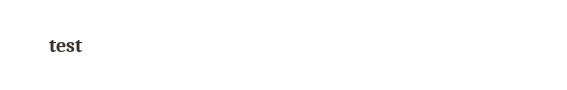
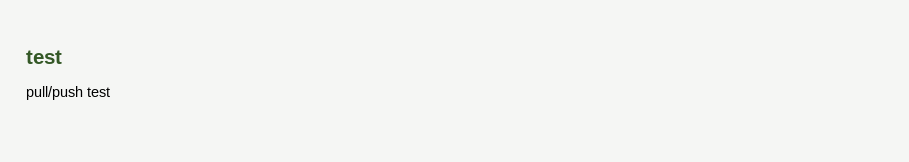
[49,40,83,52] test -> [26,50,62,64] [26,86,110,100] test // pull/push test

